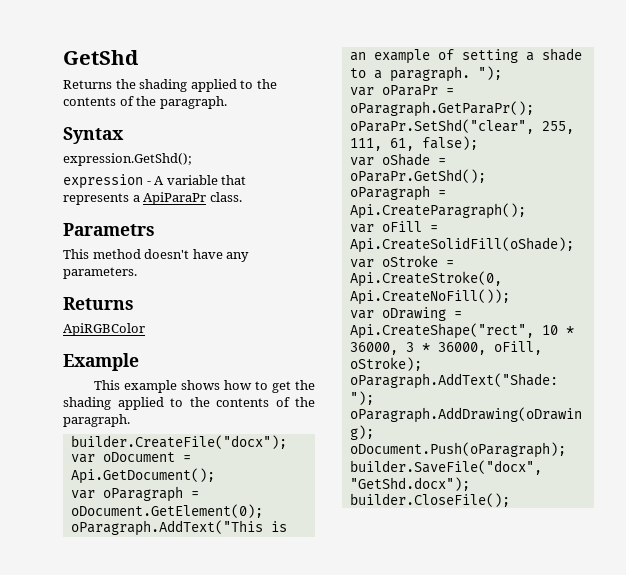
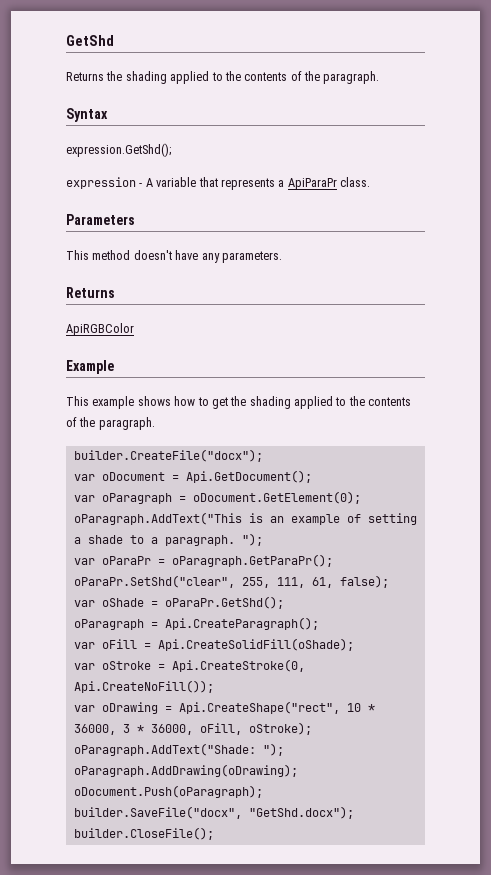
[63,223,155,236] Parametrs -> [66,214,135,225] Parameters

